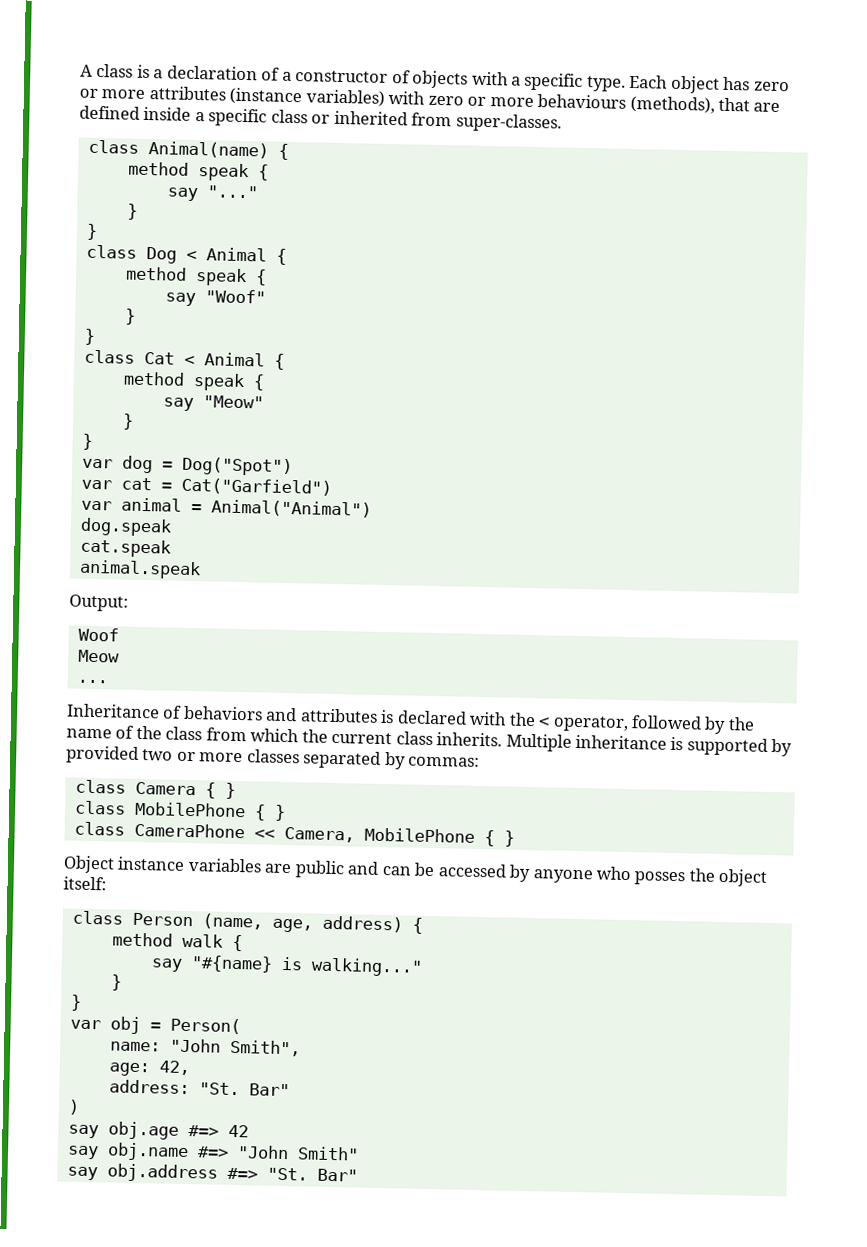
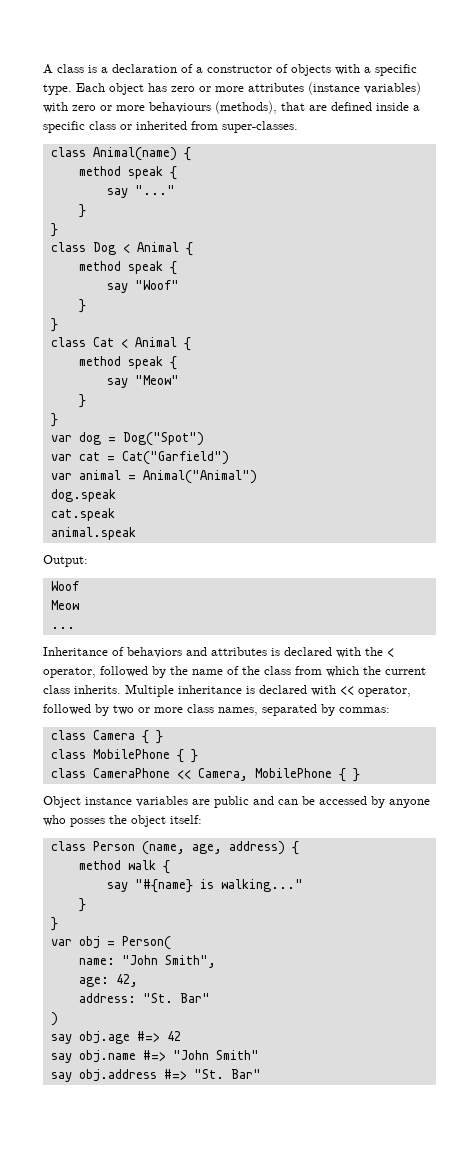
[686,737,793,757] [66,745,139,764] supported by provided -> [259,685,411,697] [43,704,109,716] declared with << operator, followed by
[246,749,300,764] classes -> [187,704,258,716] class names,

